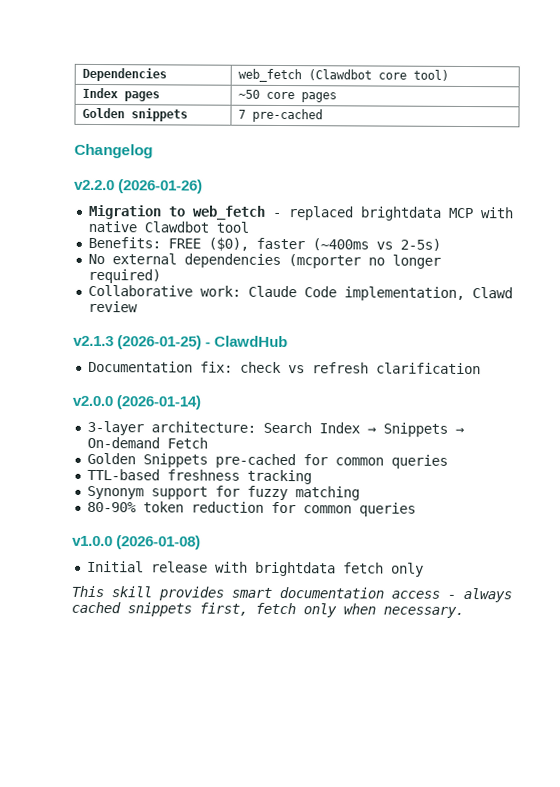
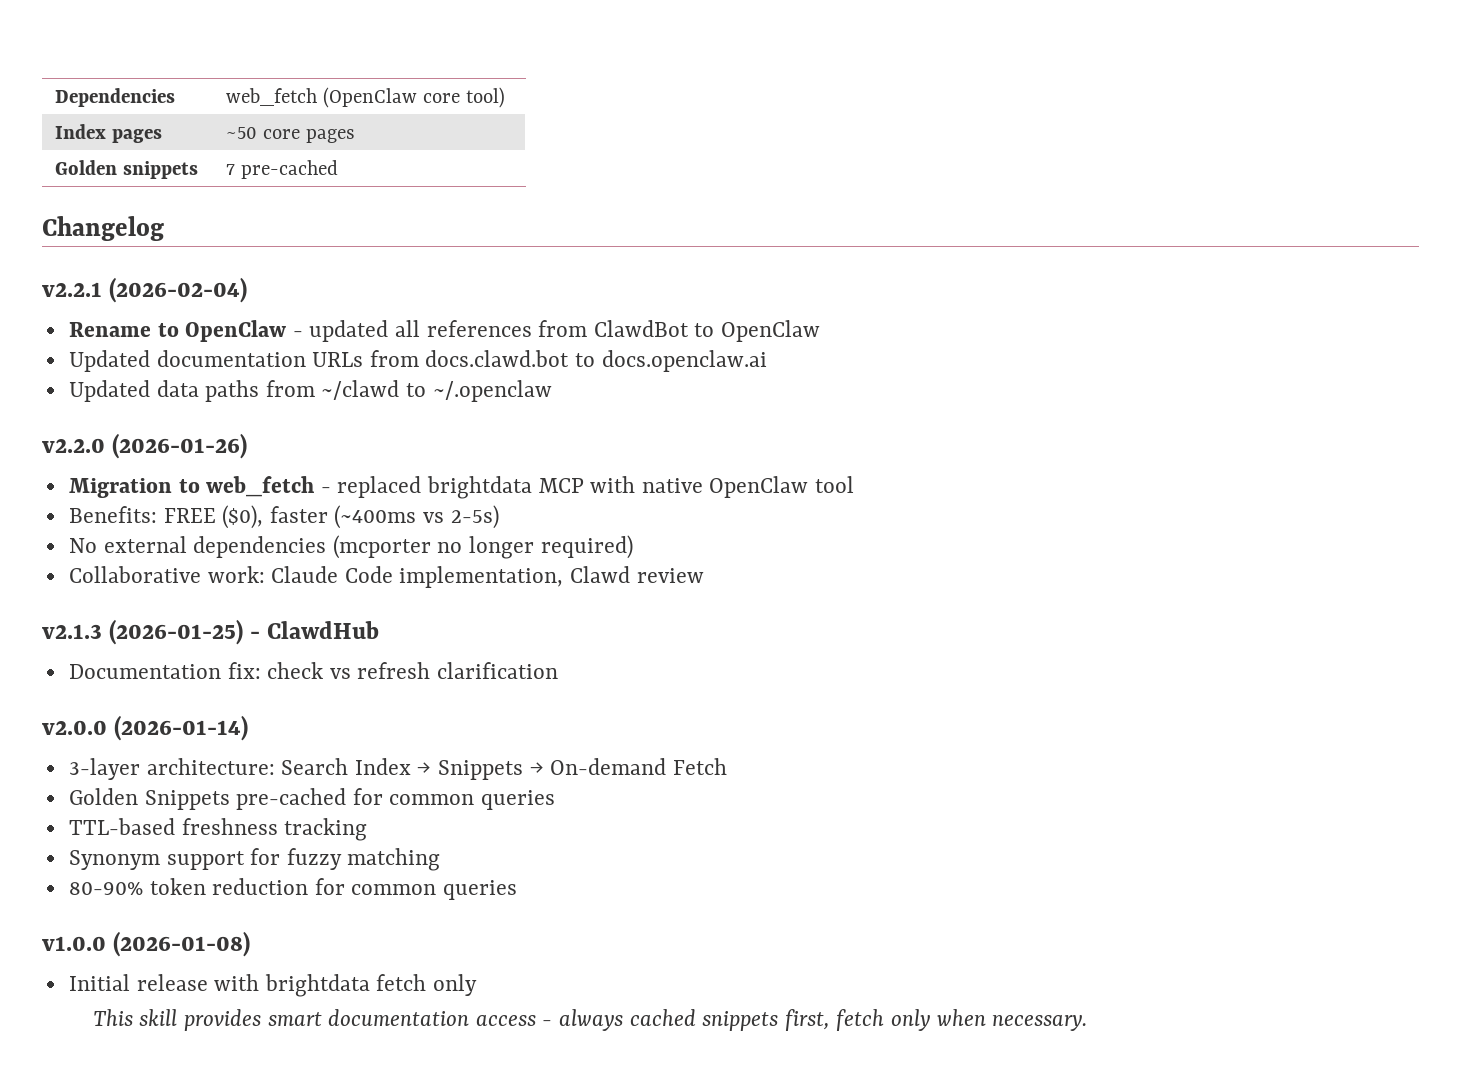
[307,69,372,81] (Clawdbot -> [323,87,418,108] (OpenClaw
(153, 151) none -> [42,277,248,303] [68,320,821,342] [68,350,767,372] [68,380,552,402] // v2.2.1 (2026-02-04) // Rename to OpenClaw - updated all references from ClawdBot to OpenClaw // Updated documentation URLs from docs.clawd.bot to docs.openclaw.ai // Updated data paths from ~/clawd to ~/.openclaw
[143,221,209,233] Clawdbot -> [709,476,809,498] OpenClaw

